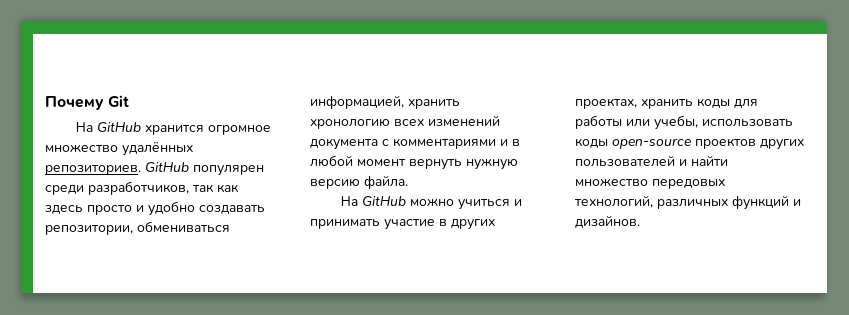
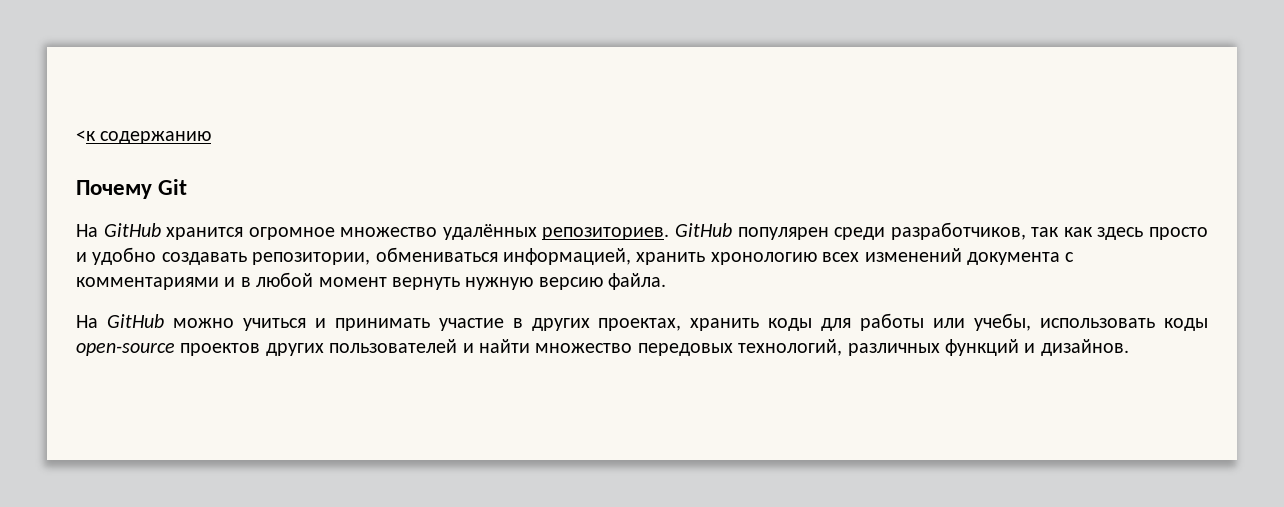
(45, 103) none -> [76,130,212,144] <к содержанию //

